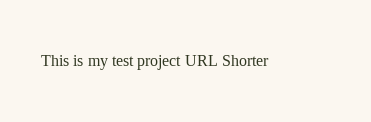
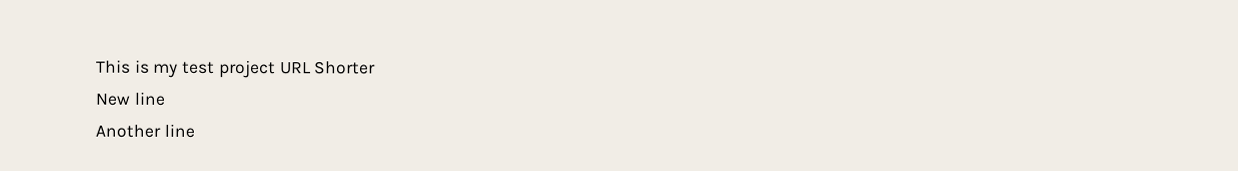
(269, 60) none -> [95,91,165,106] [95,123,195,138] // New line // Another line

